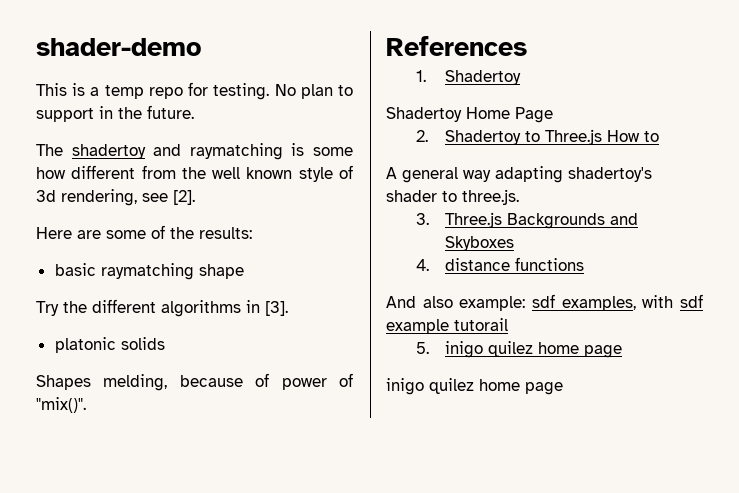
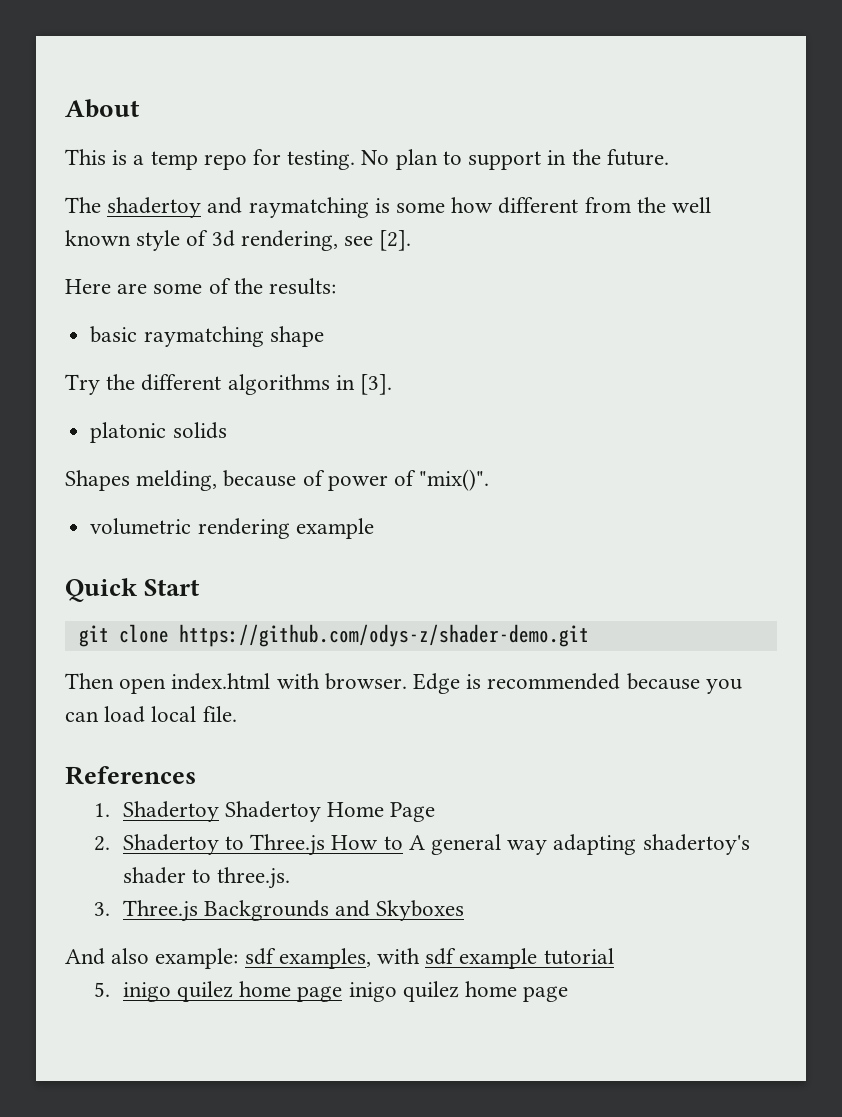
[36,38,201,56] shader-demo -> [65,99,140,118] About
(86, 405) none -> [90,518,374,539] [65,578,201,602] [78,624,589,647] [65,673,742,694] [65,706,237,723] // volumetric rendering example // Quick Start // git clone https://github.com/odys-z/shader-demo.git // Then open index.html with browser. Edge is recommended because you can load local file.
(522, 77) // -> (219, 811) none
(660, 136) // -> (403, 843) none
[415,257,585,271] // 4. distance functions -> (465, 910) none
[454,318,508,331] tutorail -> [543,948,614,965] tutorial
(623, 351) // -> (343, 994) none

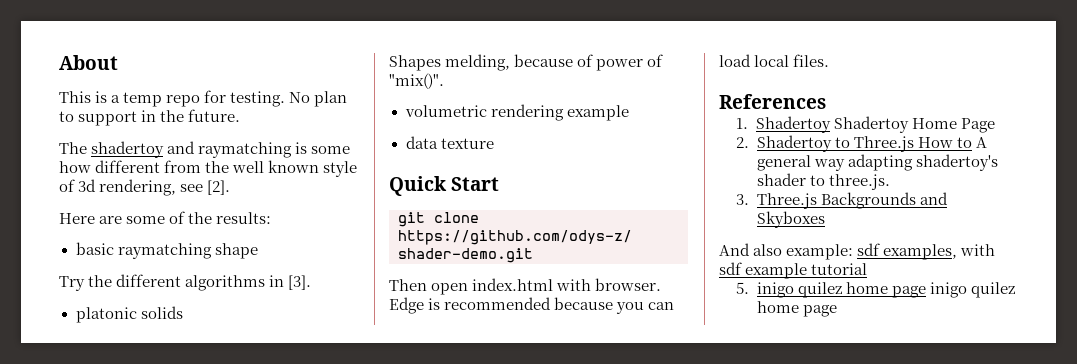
(374, 528) none -> [405,136,494,149] // data texture
[202,706,237,722] file. -> [793,54,830,67] files.

